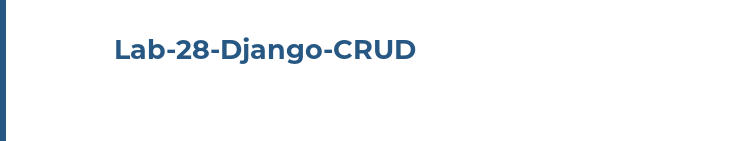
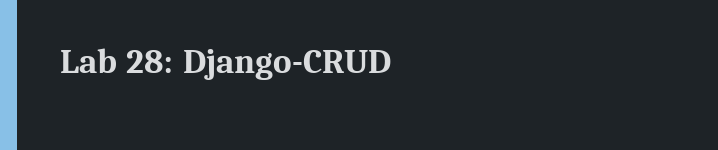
[114,37,416,64] Lab-28-Django-CRUD -> [60,48,391,80] Lab 28: Django-CRUD

